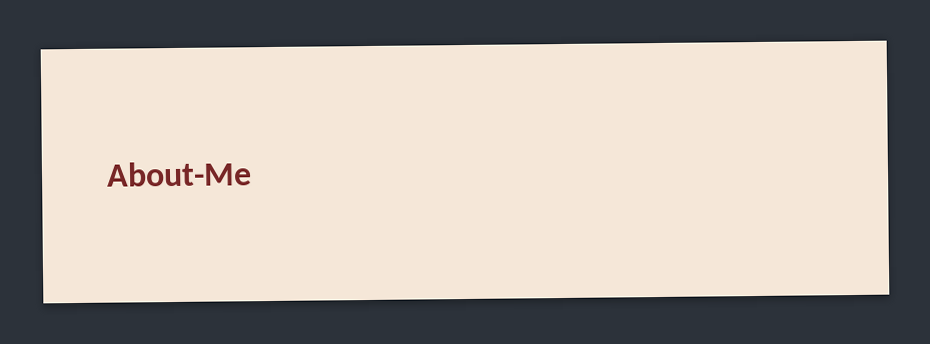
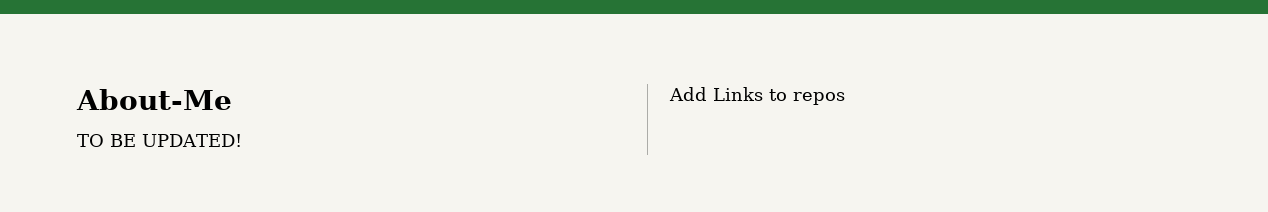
(252, 174) none -> [77,134,242,147] [669,87,845,105] // TO BE UPDATED! // Add Links to repos

